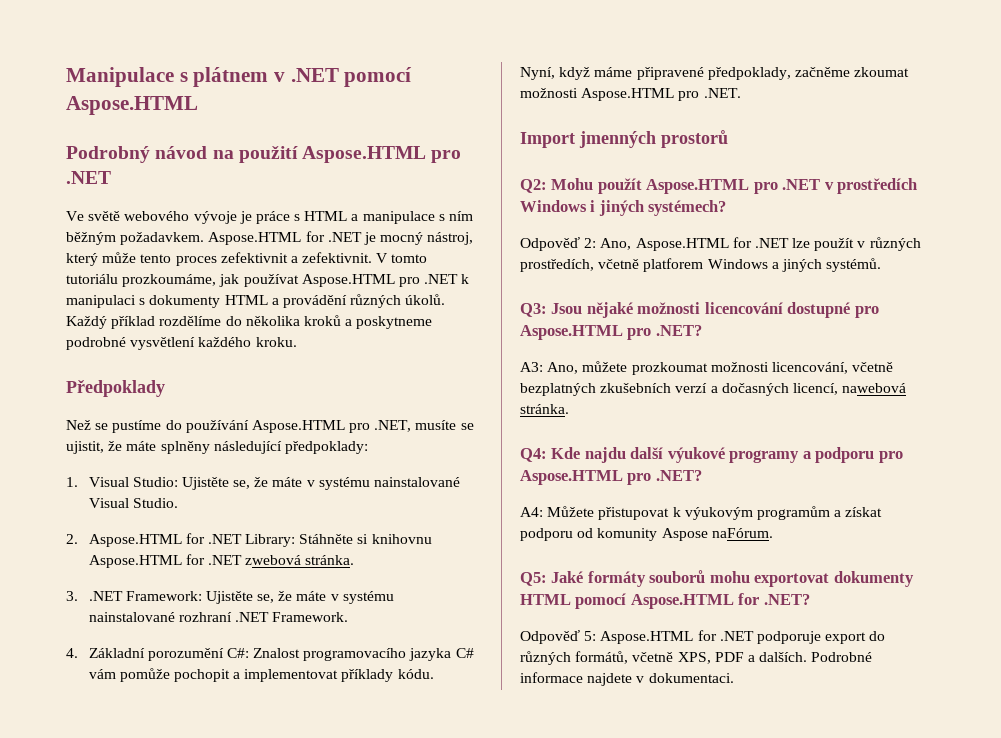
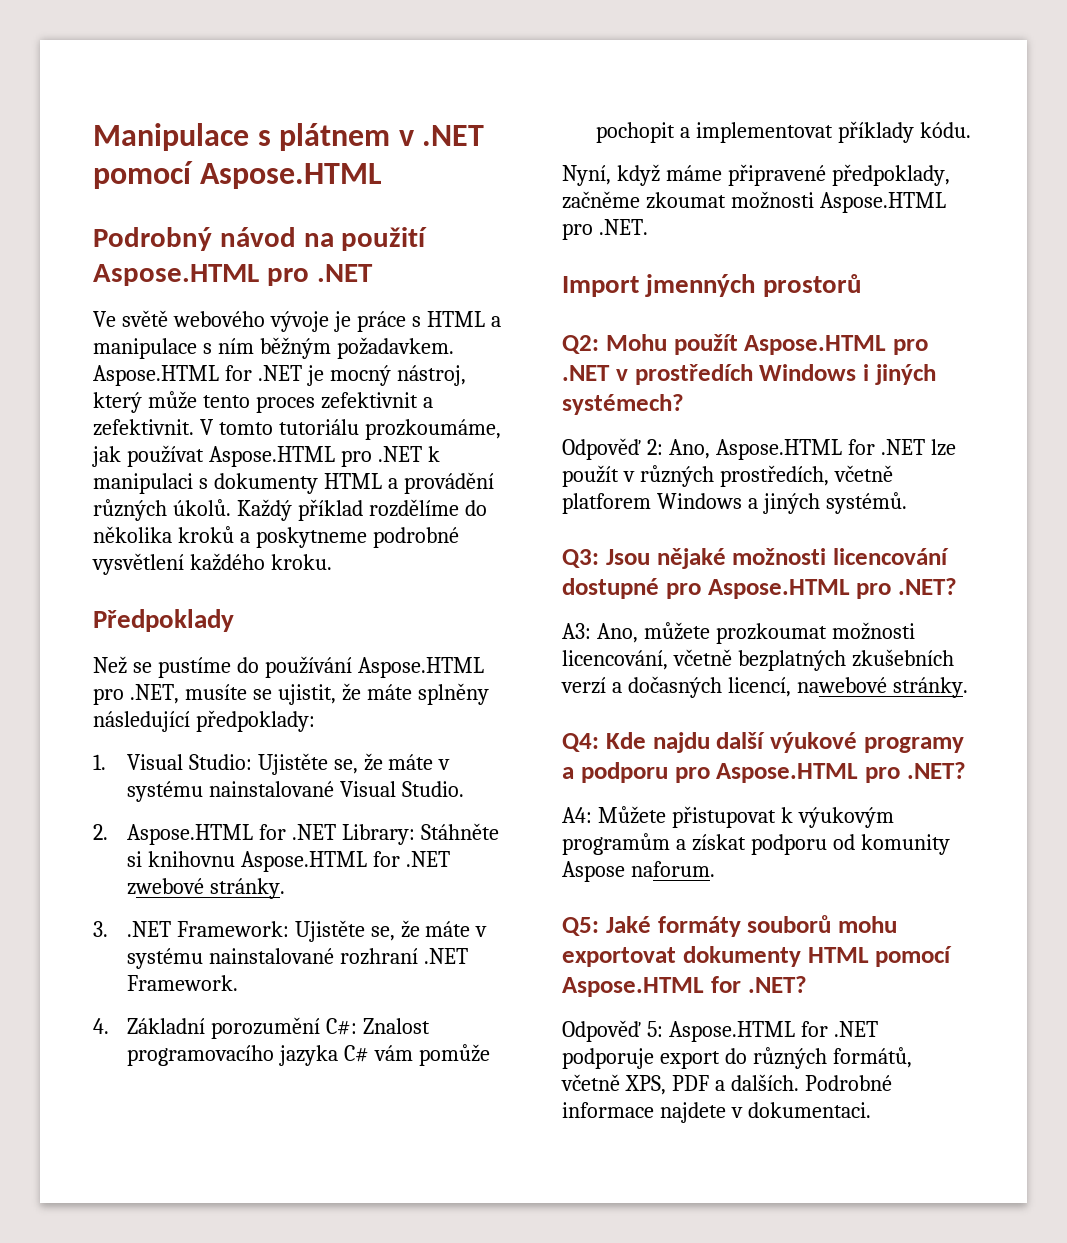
[245,555,355,565] zwebová stránka. -> [126,878,285,899] zwebové stránky.
[842,383,907,393] [520,404,569,414] nawebová stránka. -> [796,677,968,698] nawebové stránky.
[711,528,773,538] naFórum. -> [630,861,715,877] naforum.

